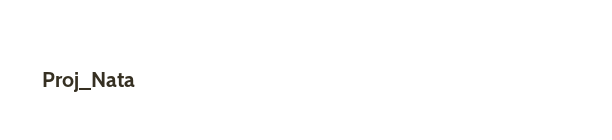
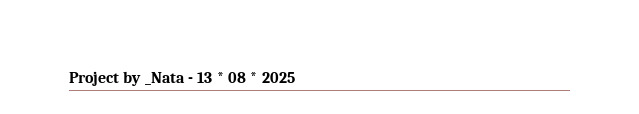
[42,72,135,92] Proj_Nata -> [69,71,295,86] Project by _Nata - 13 * 08 * 2025

